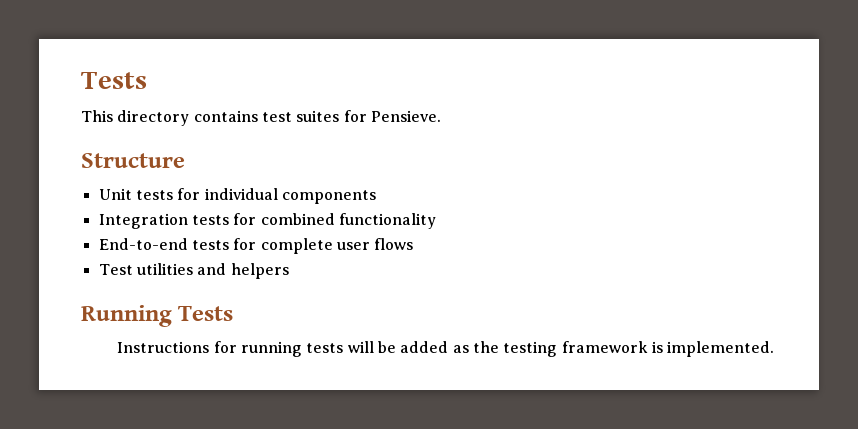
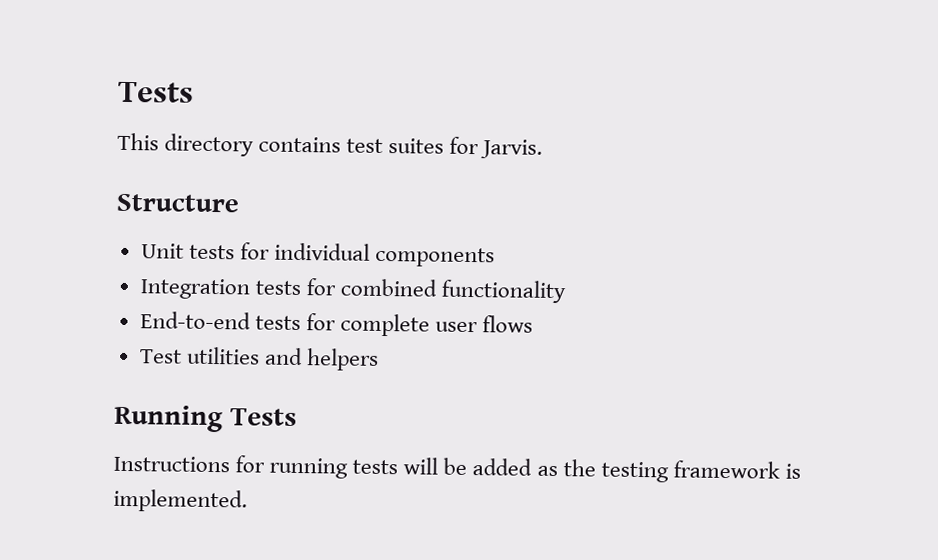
[370,110,441,122] Pensieve. -> [480,139,544,159] Jarvis.

